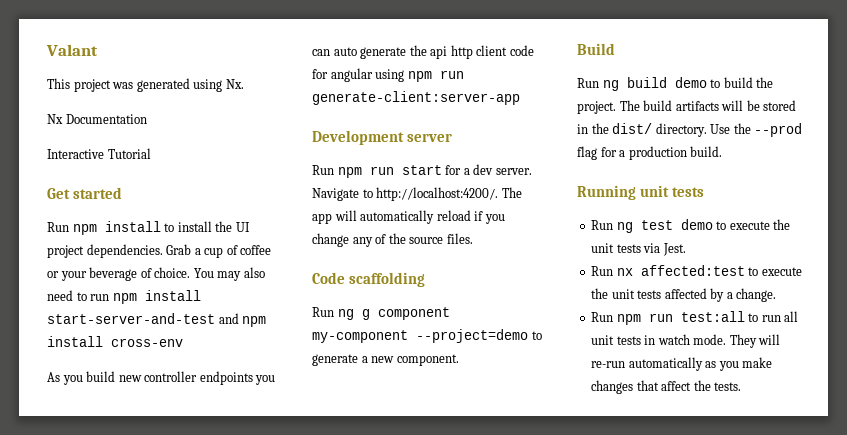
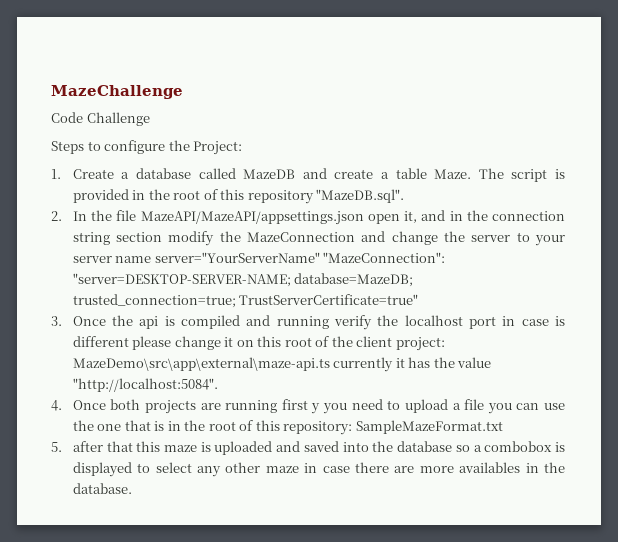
[46,44,98,56] [47,78,244,92] [47,114,147,124] [47,148,151,159] [47,187,123,199] [47,221,250,235] [47,244,272,258] [47,267,265,281] [47,290,201,304] [47,313,267,327] [47,336,183,347] [47,371,276,385] [312,45,534,59] [312,68,464,82] [312,91,520,105] [312,130,453,145] [312,164,532,178] [312,187,522,201] [312,210,505,224] [312,233,473,247] [312,272,426,287] [312,307,450,320] [312,329,542,343] [312,354,459,366] [577,43,615,55] [577,77,774,91] [577,100,797,114] [577,123,803,137] [577,146,723,160] [577,185,705,200] [591,219,791,233] [591,243,686,256] [591,265,802,276] [591,288,777,302] [591,311,799,325] [591,334,781,348] [591,357,773,371] [591,380,742,394] Valant // This project was generated using Nx. // Nx Documentation // Interactive Tutorial // Get started // Run npm install to install the UI project dependencies. Grab a cup of coffee or your beverage of choice. You may also need to run npm install start-server-and-test and npm install cross-env // As you build new controller endpoints you can auto generate the api http client code for angular using npm run generate-client:server-app // Development server // Run npm run start for a dev server. Navigate to http://localhost:4200/. The app will automatically reload if you change any of the source files. // Code scaffolding // Run ng g component my-component --project=demo to generate a new component. // Build // Run ng build demo to build the project. The build artifacts will be stored in the dist/ directory. Use the --prod flag for a production build. // Running unit tests // Run ng test demo to execute the unit tests via Jest. // Run nx affected:test to execute the unit tests affected by a change. // Run npm run test:all to run all unit tests in watch mode. They will re-run automatically as you make changes that affect the tests. -> [51,85,183,99] [51,112,150,126] [51,140,243,155] [51,168,565,182] [72,189,405,204] [51,210,566,225] [72,231,565,246] [72,252,446,263] [72,273,414,287] [72,294,419,308] [51,315,565,330] [72,336,445,351] [72,357,492,372] [72,378,218,392] [51,399,565,414] [72,420,503,435] [51,441,565,455] [72,462,565,477] [72,483,132,494] MazeChallenge // Code Challenge // Steps to configure the Project: // 1. Create a database called MazeDB and create a table Maze. The script is provided in the root of this repository "MazeDB.sql". // 2. In the file MazeAPI/MazeAPI/appsettings.json open it, and in the connection string section modify the MazeConnection and change the server to your server name server="YourServerName" "MazeConnection": "server=DESKTOP-SERVER-NAME; database=MazeDB; trusted_connection=true; TrustServerCertificate=true" // 3. Once the api is compiled and running verify the localhost port in case is different please change it on this root of the client project: MazeDemo\src\app\external\maze-api.ts currently it has the value "http://localhost:5084". // 4. Once both projects are running first y you need to upload a file you can use the one that is in the root of this repository: SampleMazeFormat.txt // 5. after that this maze is uploaded and saved into the database so a combobox is displayed to select any other maze in case there are more availables in the database.

